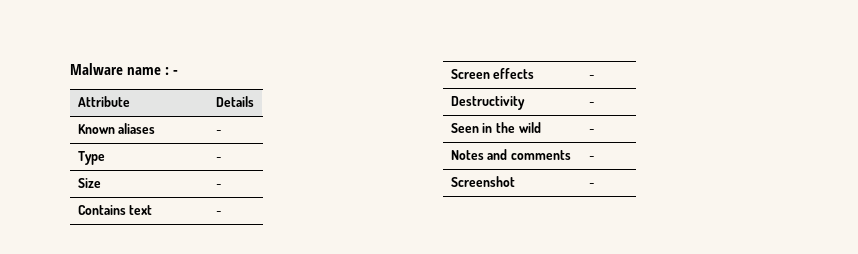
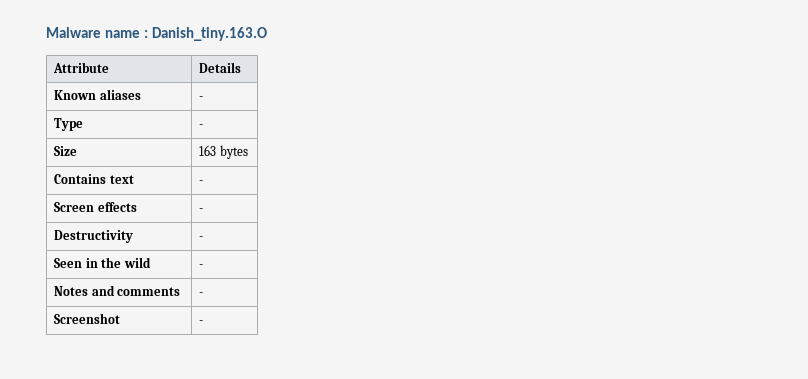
[173,70,178,75] - -> [151,27,267,41] Danish_tiny.163.O
[215,184,222,188] - -> [199,145,248,159] 163 bytes

